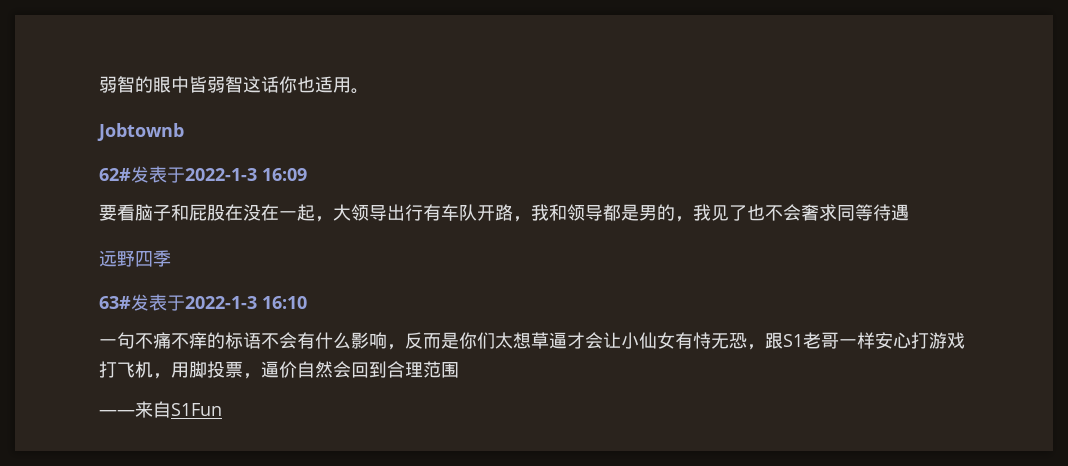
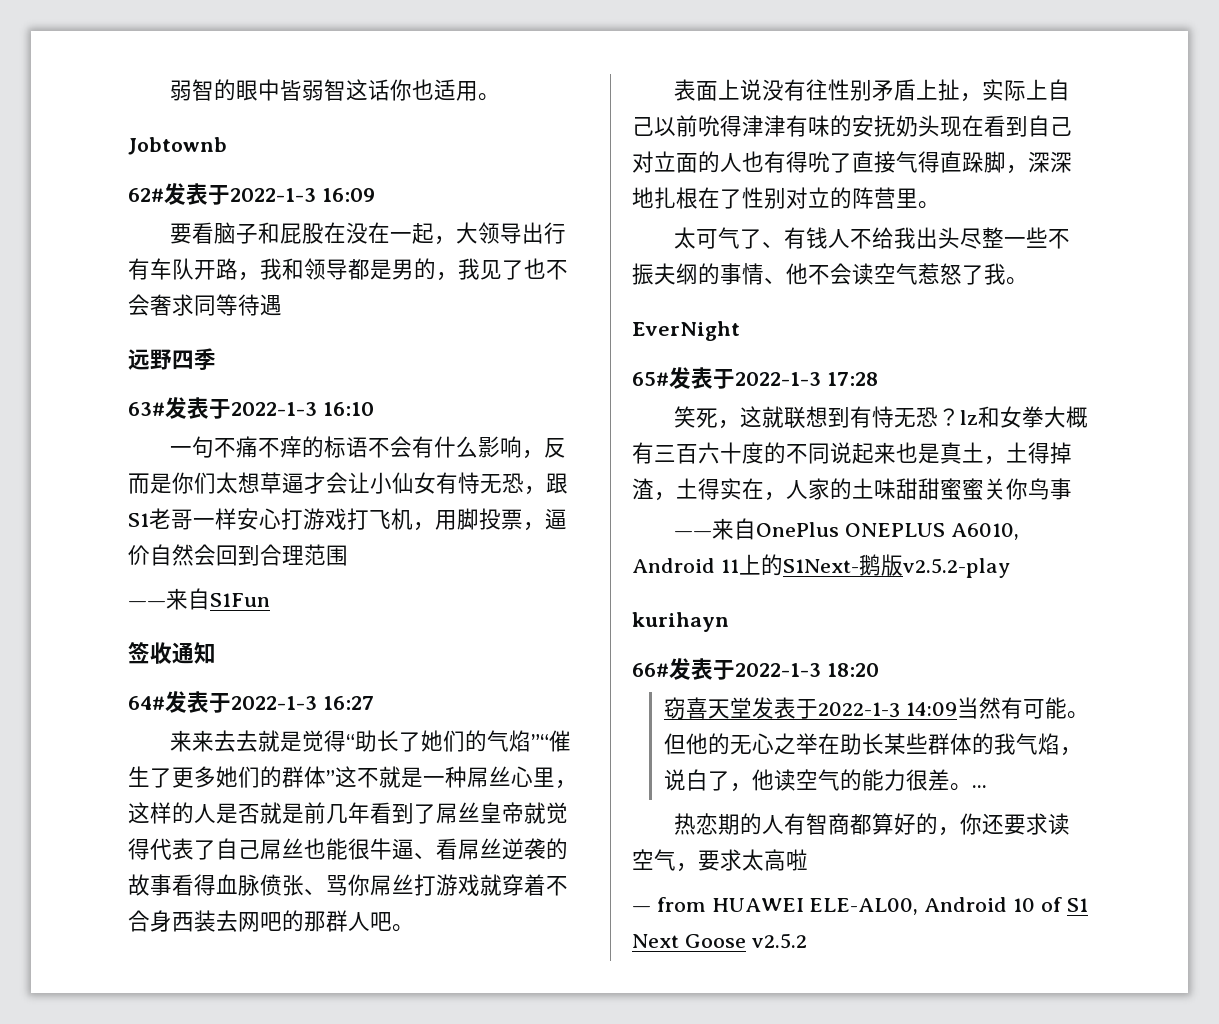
(222, 409) none -> [128,642,216,664] [128,691,374,713] [170,730,572,752] [128,766,577,789] [128,802,568,824] [128,838,568,860] [128,874,568,896] [128,910,414,932] [674,79,1071,102] [632,115,1072,137] [632,151,1072,174] [632,187,940,209] [674,227,1071,249] [632,263,1028,285] [632,321,740,341] [632,367,878,389] [674,406,1089,429] [632,442,1072,465] [632,478,1072,501] [674,518,1020,540] [632,554,1010,578] [632,612,729,632] [632,658,879,680] [663,697,1089,720] [663,733,1082,756] [663,769,987,792] [674,813,1071,836] [632,849,808,872] [632,897,1088,915] [632,933,807,949] // 签收通知 // 64#发表于2022-1-3 16:27 // 来来去去就是觉得“助长了她们的气焰”“催生了更多她们的群体”这不就是一种屌丝心里，这样的人是否就是前几年看到了屌丝皇帝就觉得代表了自己屌丝也能很牛逼、看屌丝逆袭的故事看得血脉偾张、骂你屌丝打游戏就穿着不合身西装去网吧的那群人吧。 // 表面上说没有往性别矛盾上扯，实际上自己以前吮得津津有味的安抚奶头现在看到自己对立面的人也有得吮了直接气得直跺脚，深深地扎根在了性别对立的阵营里。 // 太可气了、有钱人不给我出头尽整一些不振夫纲的事情、他不会读空气惹怒了我。 // EverNight // 65#发表于2022-1-3 17:28 // 笑死，这就联想到有恃无恐？lz和女拳大概有三百六十度的不同说起来也是真土，土得掉渣，土得实在，人家的土味甜甜蜜蜜关你鸟事 // ——来自OnePlus ONEPLUS A6010, Android 11上的S1Next-鹅版v2.5.2-play // kurihayn // 66#发表于2022-1-3 18:20 // 窃喜天堂发表于2022-1-3 14:09当然有可能。但他的无心之举在助长某些群体的我气焰，说白了，他读空气的能力很差。... // 热恋期的人有智商都算好的，你还要求读空气，要求太高啦 // — from HUAWEI ELE-AL00, Android 10 of S1 Next Goose v2.5.2

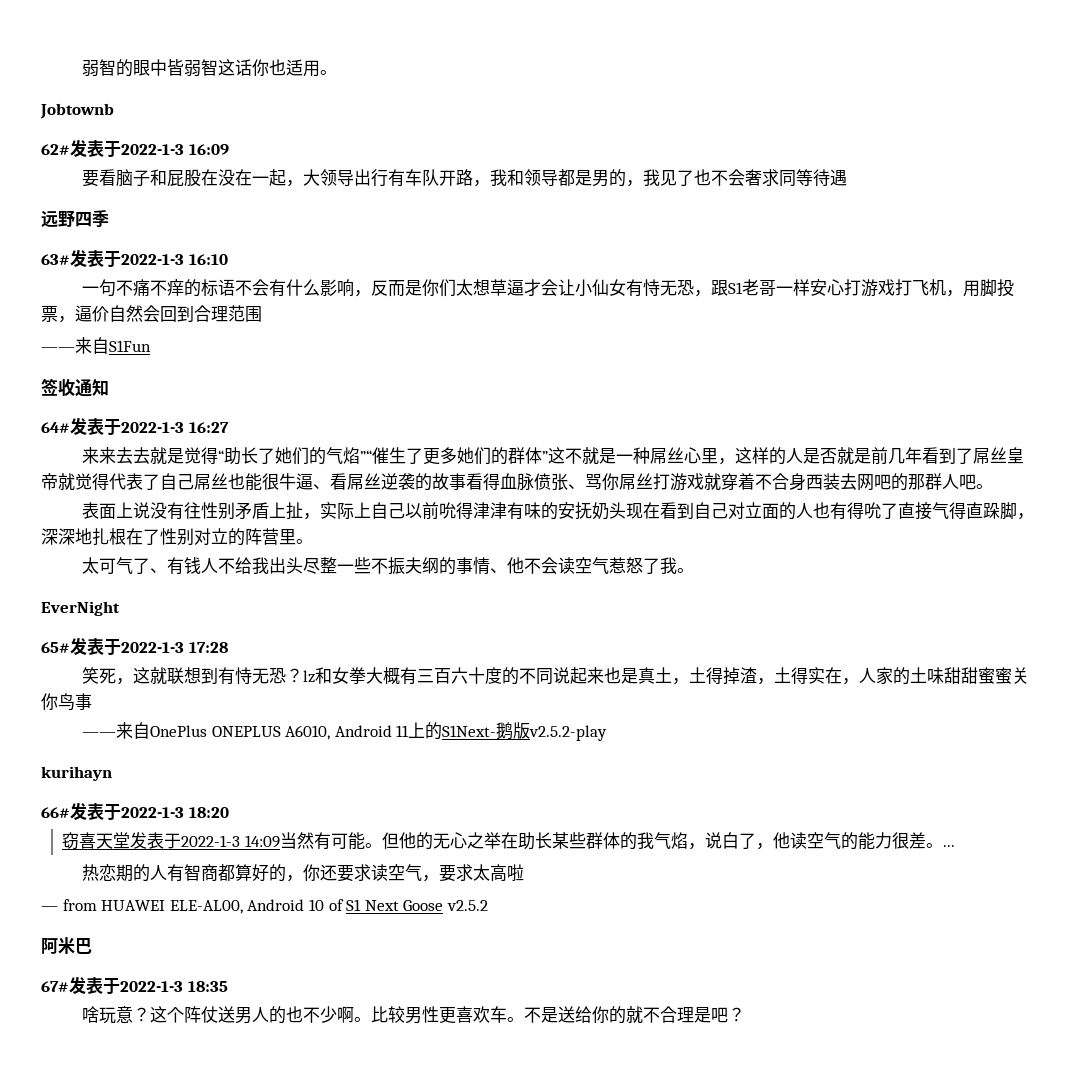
(807, 941) none -> [41,937,92,954] [41,976,228,994] [81,1006,745,1024] // 阿米巴 // 67#发表于2022-1-3 18:35 // 啥玩意？这个阵仗送男人的也不少啊。比较男性更喜欢车。不是送给你的就不合理是吧？

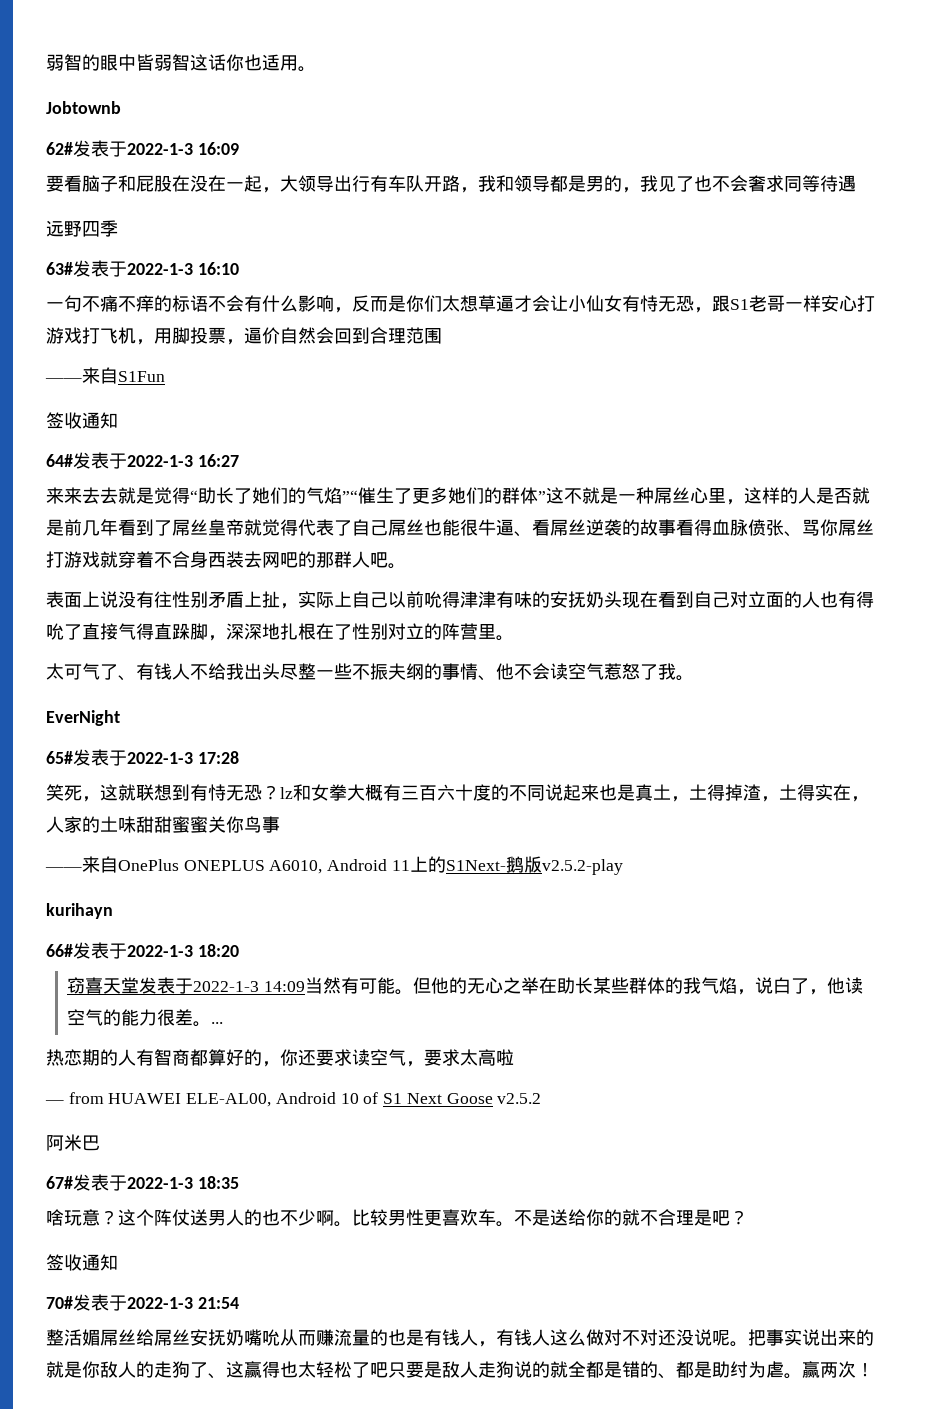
(745, 1014) none -> [46,1254,118,1271] [46,1294,239,1311] [46,1329,874,1347] [46,1361,874,1379] // 签收通知 // 70#发表于2022-1-3 21:54 // 整活媚屌丝给屌丝安抚奶嘴吮从而赚流量的也是有钱人，有钱人这么做对不对还没说呢。把事实说出来的就是你敌人的走狗了、这赢得也太轻松了吧只要是敌人走狗说的就全都是错的、都是助纣为虐。赢两次！

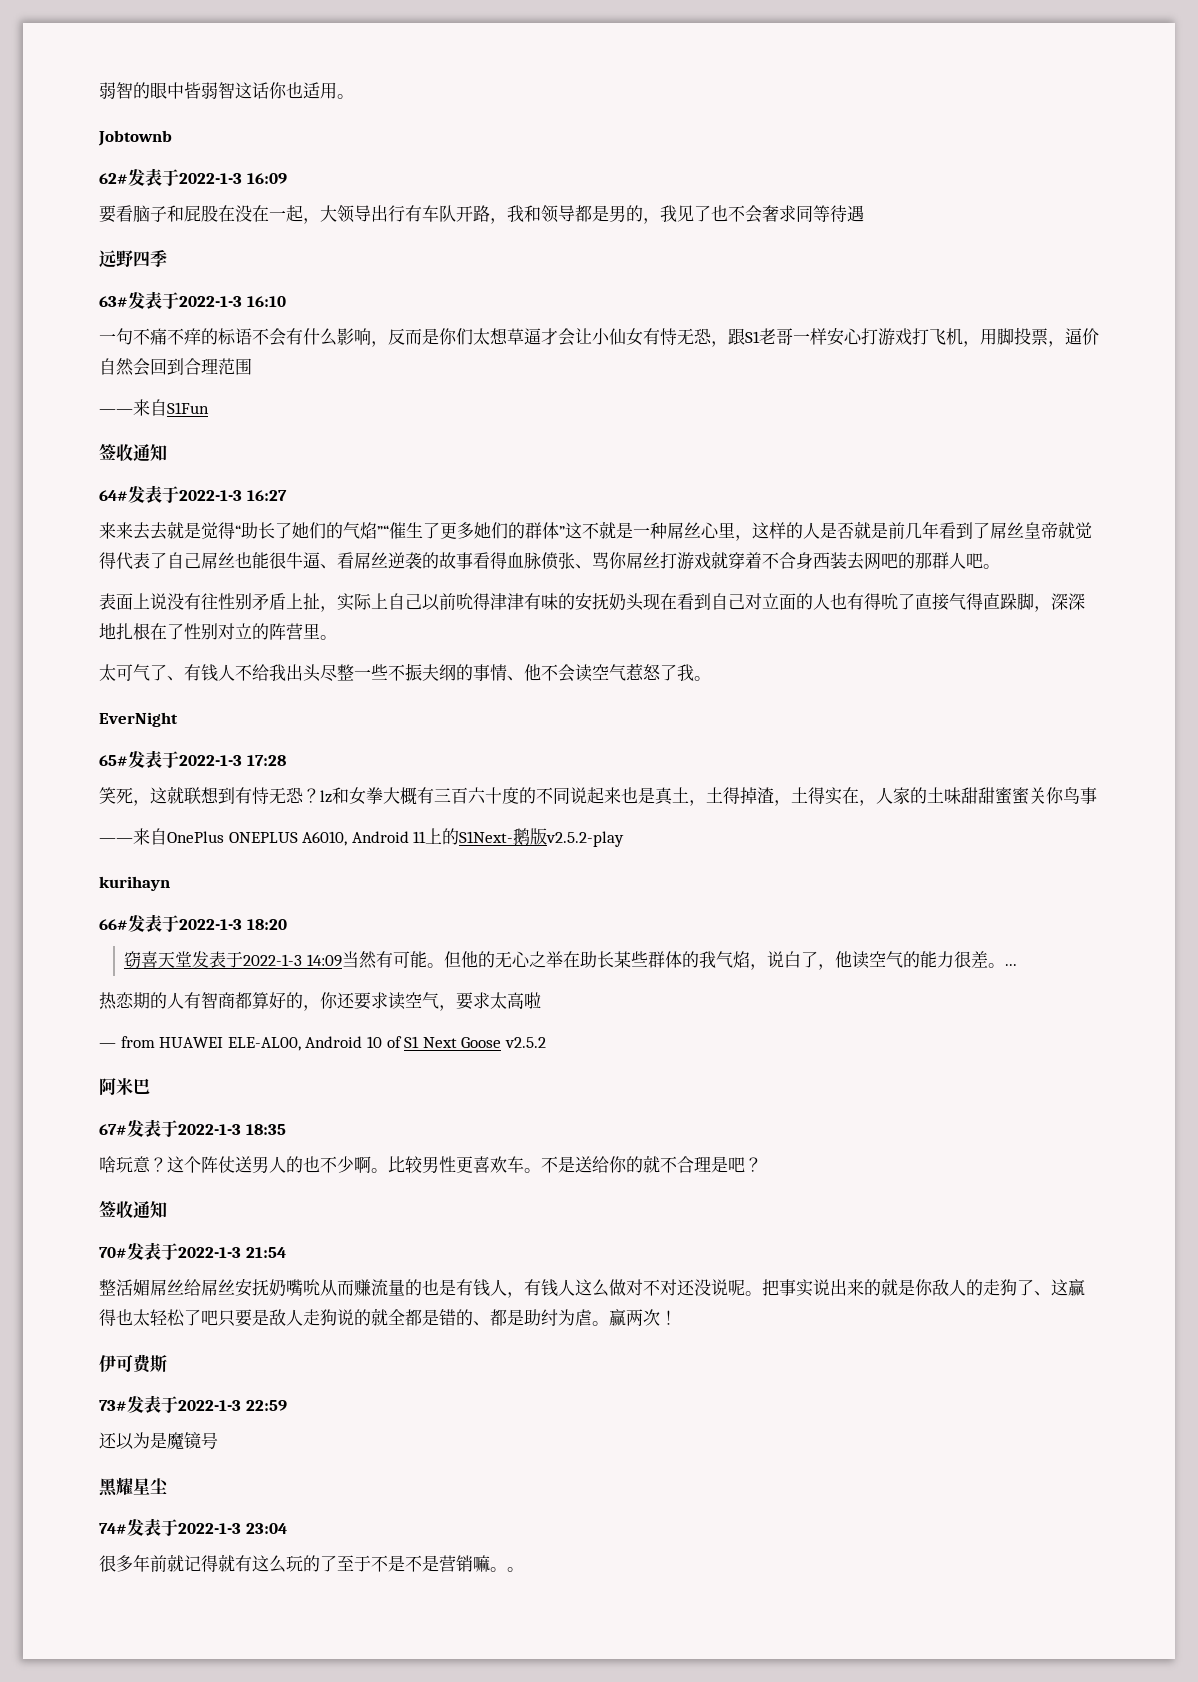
(874, 1370) none -> [99,1354,167,1373] [99,1395,287,1413] [99,1431,218,1450] [99,1477,168,1497] [99,1518,287,1536] [99,1554,524,1573] // 伊可费斯 // 73#发表于2022-1-3 22:59 // 还以为是魔镜号 // 黑耀星尘 // 74#发表于2022-1-3 23:04 // 很多年前就记得就有这么玩的了至于不是不是营销嘛。。

